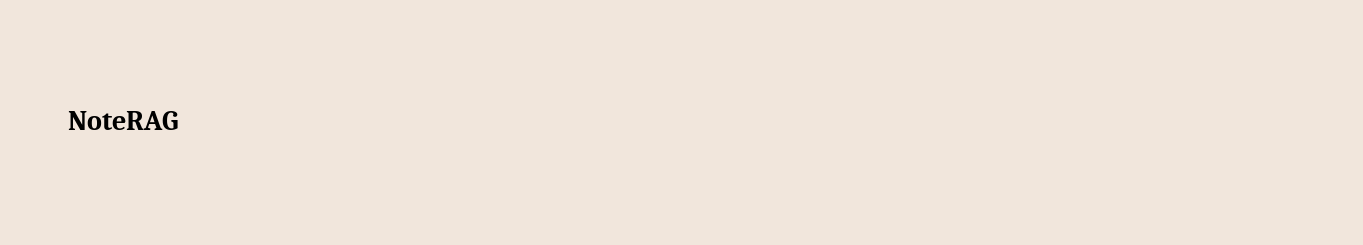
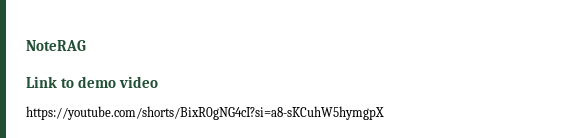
(178, 120) none -> [26,76,159,88] [26,106,384,120] // Link to demo video // https://youtube.com/shorts/BixR0gNG4cI?si=a8-sKCuhW5hymgpX

